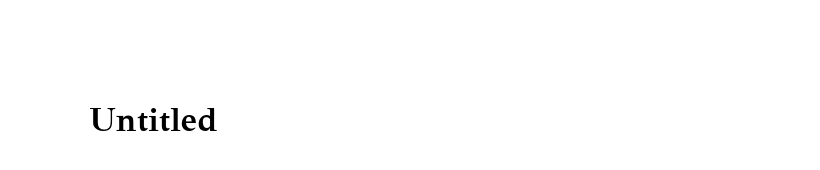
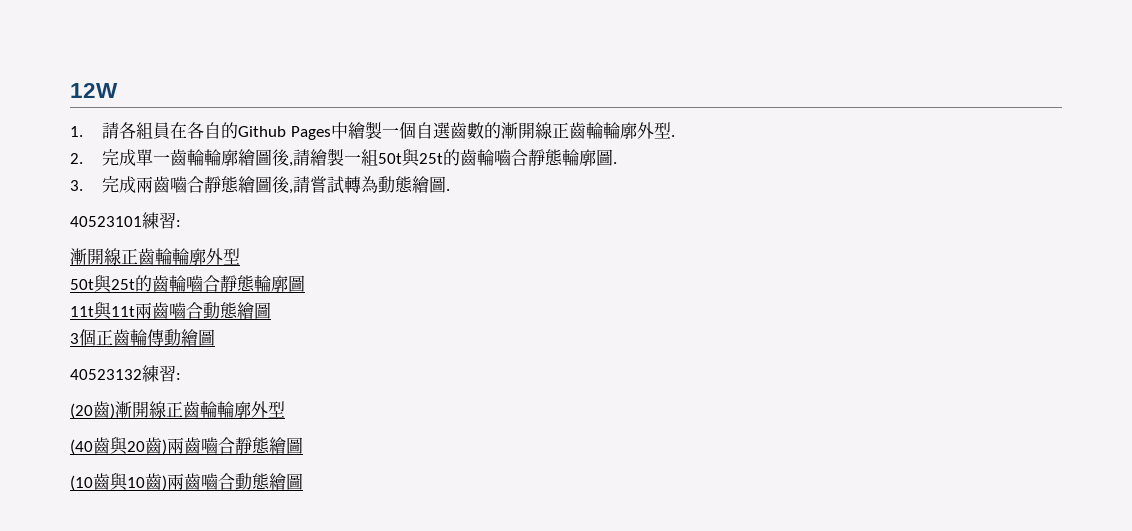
[89,108,218,132] Untitled -> [70,83,118,98] [70,121,676,140] [70,148,618,167] [70,176,451,194] [70,212,181,229] [70,248,240,265] [70,275,305,293] [70,302,271,320] [70,329,215,346] [70,365,181,382] [70,401,285,419] [70,437,303,455] [70,473,303,491] 12W // 1.請各組員在各自的Github Pages中繪製一個自選齒數的漸開線正齒輪輪廓外型. // 2.完成單一齒輪輪廓繪圖後,請繪製一組50t與25t的齒輪嚙合靜態輪廓圖. // 3.完成兩齒嚙合靜態繪圖後,請嘗試轉為動態繪圖. // 40523101練習: // 漸開線正齒輪輪廓外型 // 50t與25t的齒輪嚙合靜態輪廓圖 // 11t與11t兩齒嚙合動態繪圖 // 3個正齒輪傳動繪圖 // 40523132練習: // (20齒)漸開線正齒輪輪廓外型 // (40齒與20齒)兩齒嚙合靜態繪圖 // (10齒與10齒)兩齒嚙合動態繪圖

